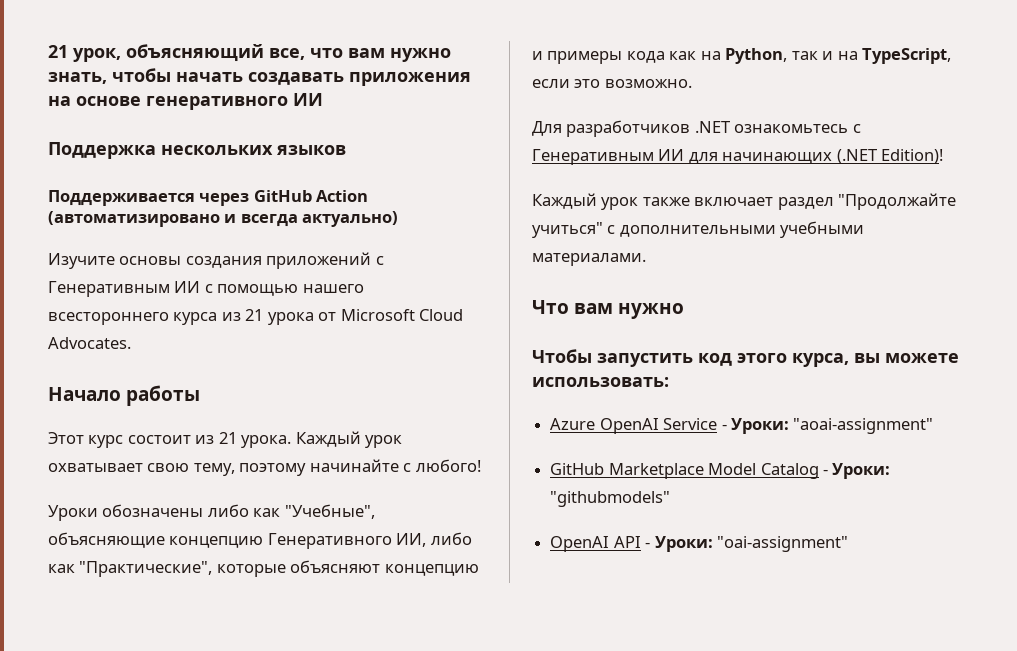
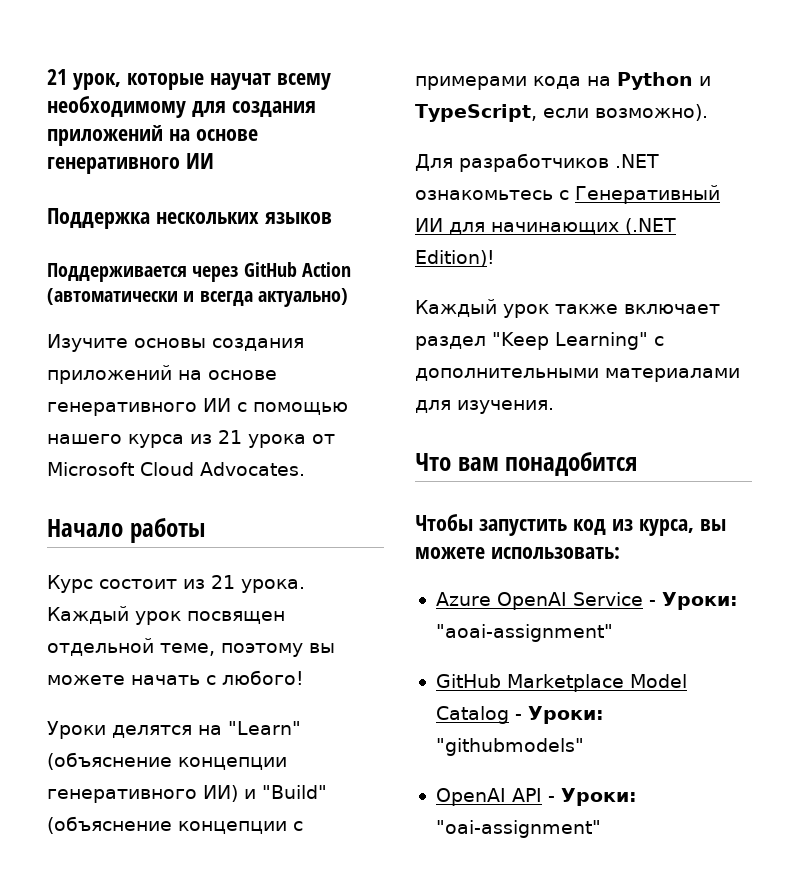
[126,44,451,62] [48,68,471,86] объясняющий все, что вам нужно знать, чтобы начать создавать приложения -> [126,73,331,90] [47,96,316,118] [47,125,163,146] которые научат всему необходимому для создания приложений
[48,211,220,227] (автоматизировано -> [47,288,178,305] (автоматически
[375,256,384,265] [48,281,170,297] с Генеративным -> [178,370,277,380] [47,402,197,416] на основе генеративного
[48,312,169,325] всестороннего -> (122, 439) none
[48,432,124,448] Этот курс -> [47,575,93,593] Курс
[48,459,481,476] [48,504,375,521] [48,532,472,549] [48,560,479,577] [532,48,952,64] [532,79,692,88] охватывает свою тему, поэтому начинайте с любого! // Уроки обозначены либо как "Учебные", объясняющие концепцию Генеративного ИИ, либо как "Практические", которые объясняют концепцию и примеры кода как на Python, так и на TypeScript, если это возможно. -> [187,611,285,624] [47,638,335,657] [47,670,304,685] [47,721,301,739] [47,752,287,770] [47,785,327,803] [47,816,303,834] [415,72,711,90] [415,104,708,122] посвящен отдельной теме, поэтому вы можете начать с любого! // Уроки делятся на "Learn" (объяснение концепции генеративного ИИ) и "Build" (объяснение концепции с примерами кода на Python и TypeScript, если возможно).
[532,149,654,165] Генеративным -> [575,185,720,204] Генеративный
[838,193,957,210] [532,221,865,238] [532,253,646,266] "Продолжайте учиться" с дополнительными учебными материалами. -> [492,332,664,350] [415,368,740,382] [415,400,554,414] "Keep Learning" с дополнительными материалами для изучения.
[618,303,685,319] нужно -> [505,452,638,476] понадобится
[737,353,787,363] этого -> [611,519,633,531] из

